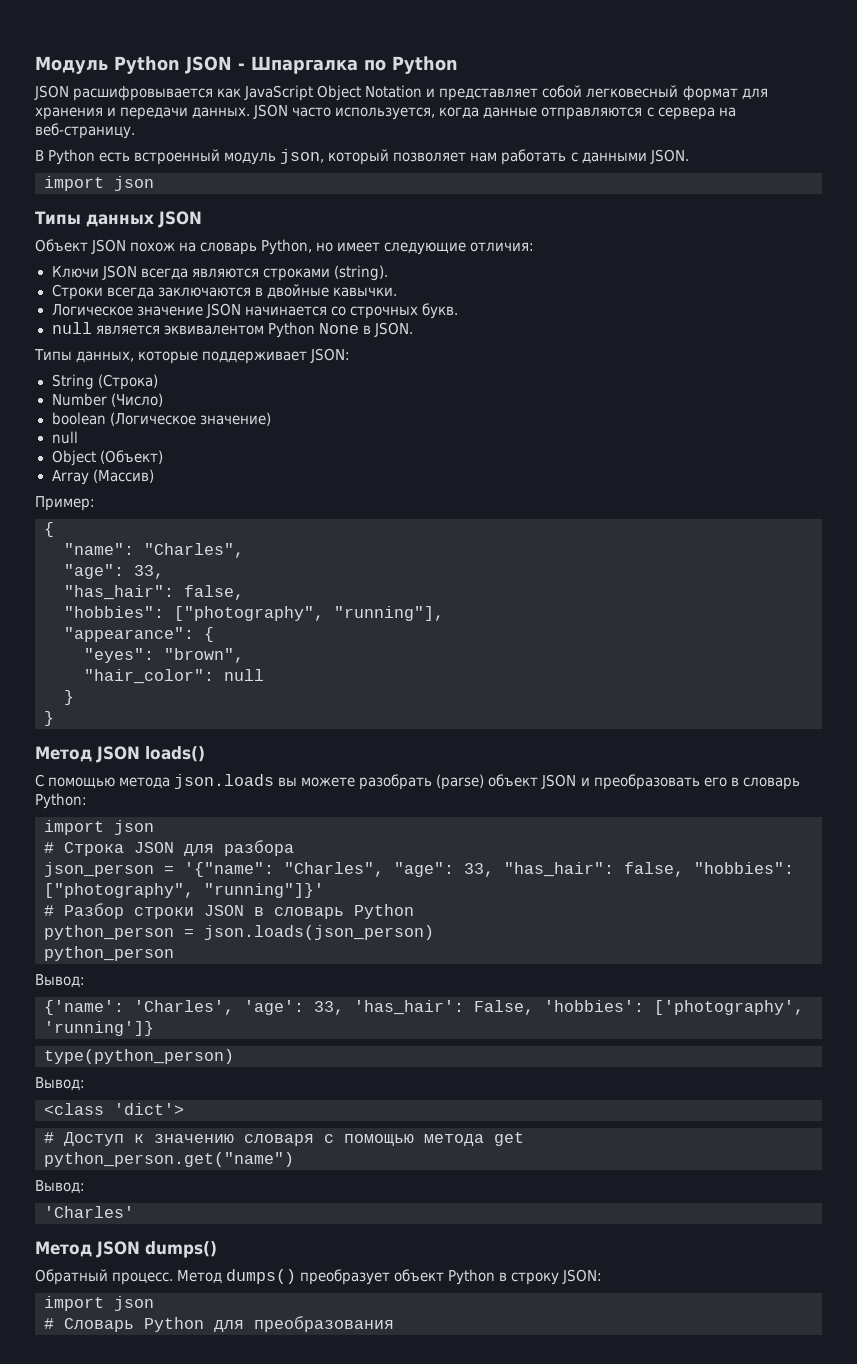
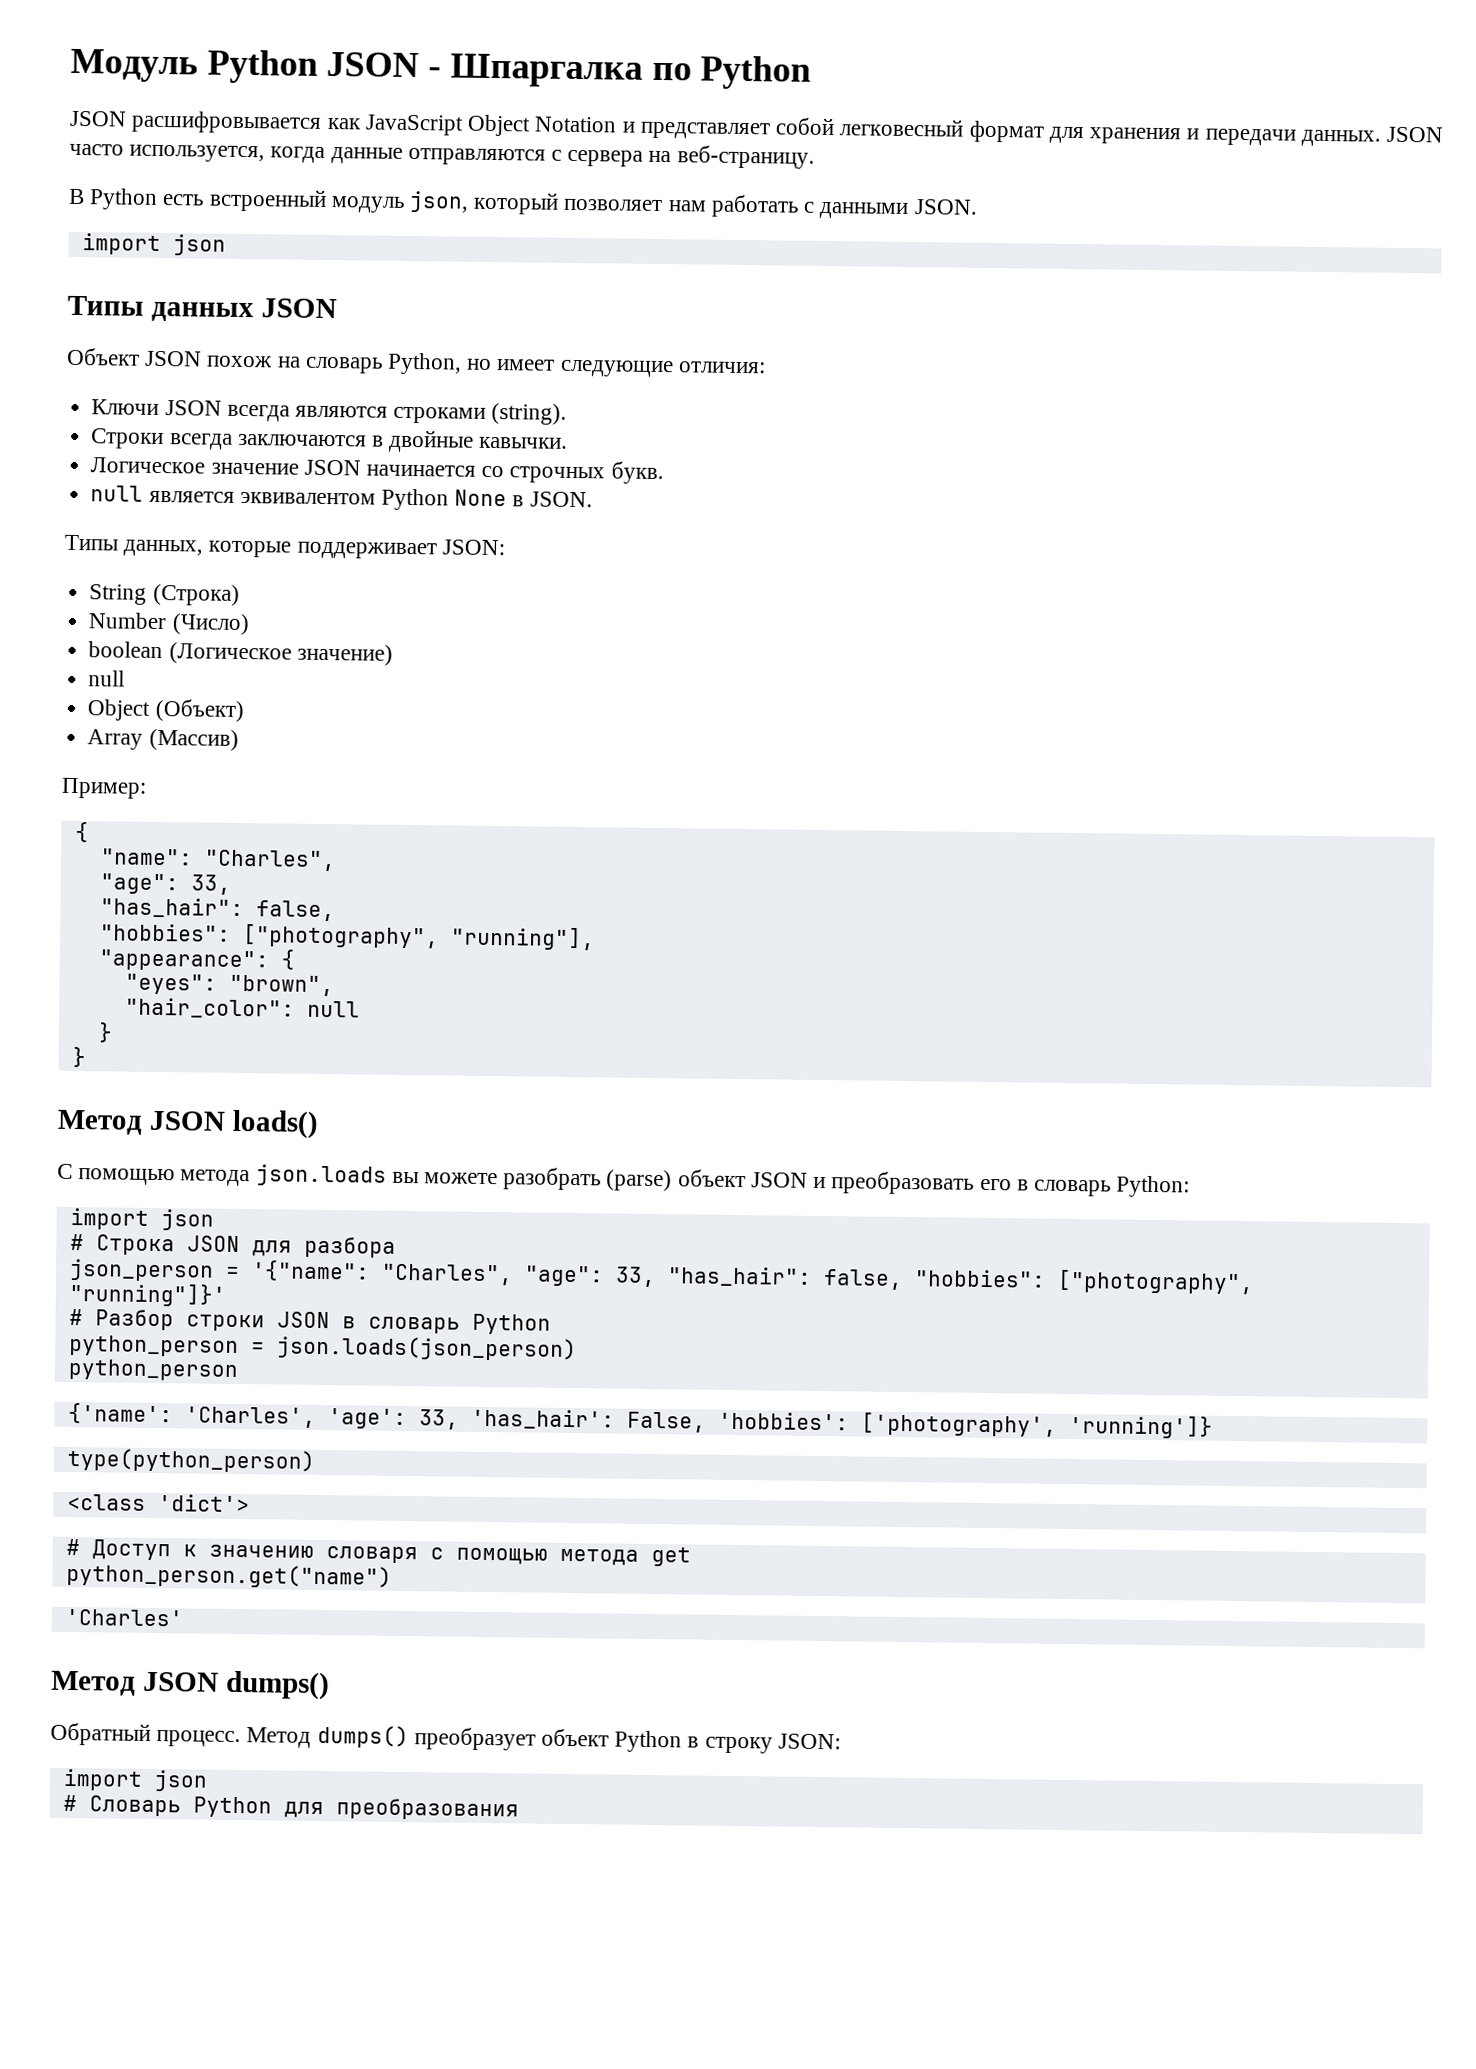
[35,974,85,988] // Вывод: -> (239, 1370) none
[35,1077,85,1091] // Вывод: -> (315, 1460) none
[35,1180,85,1194] // Вывод: -> (392, 1575) none

